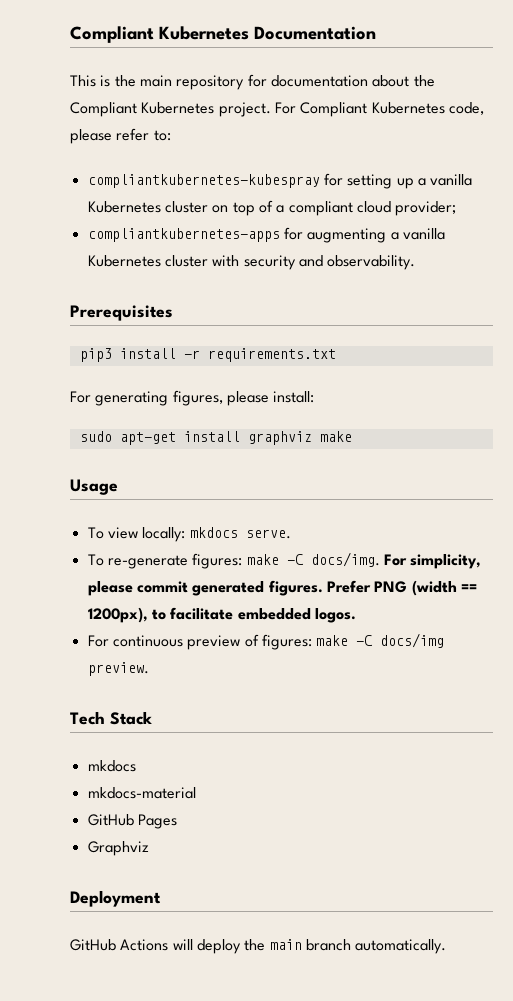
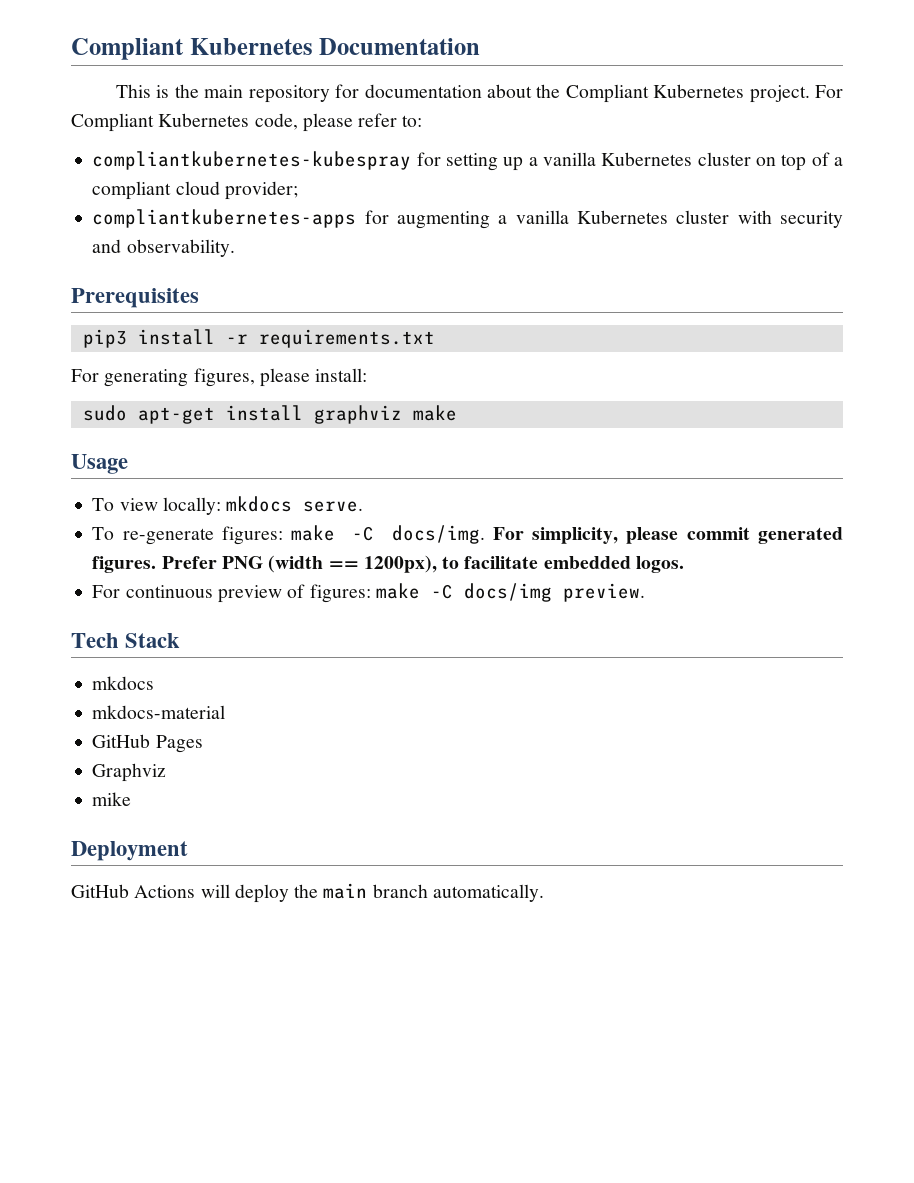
(149, 848) none -> [92,792,132,806] // mike

